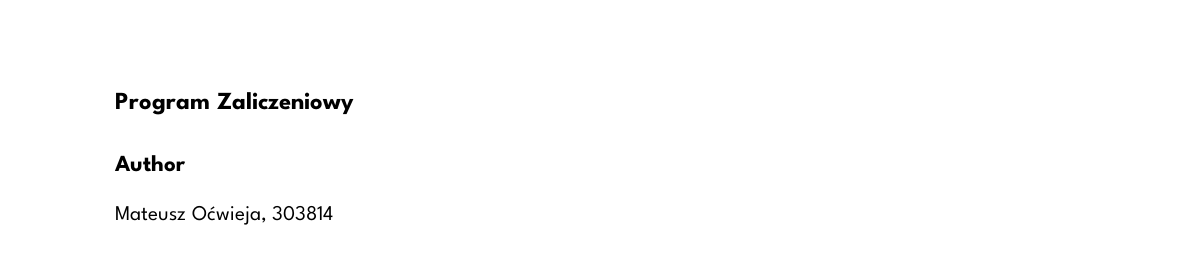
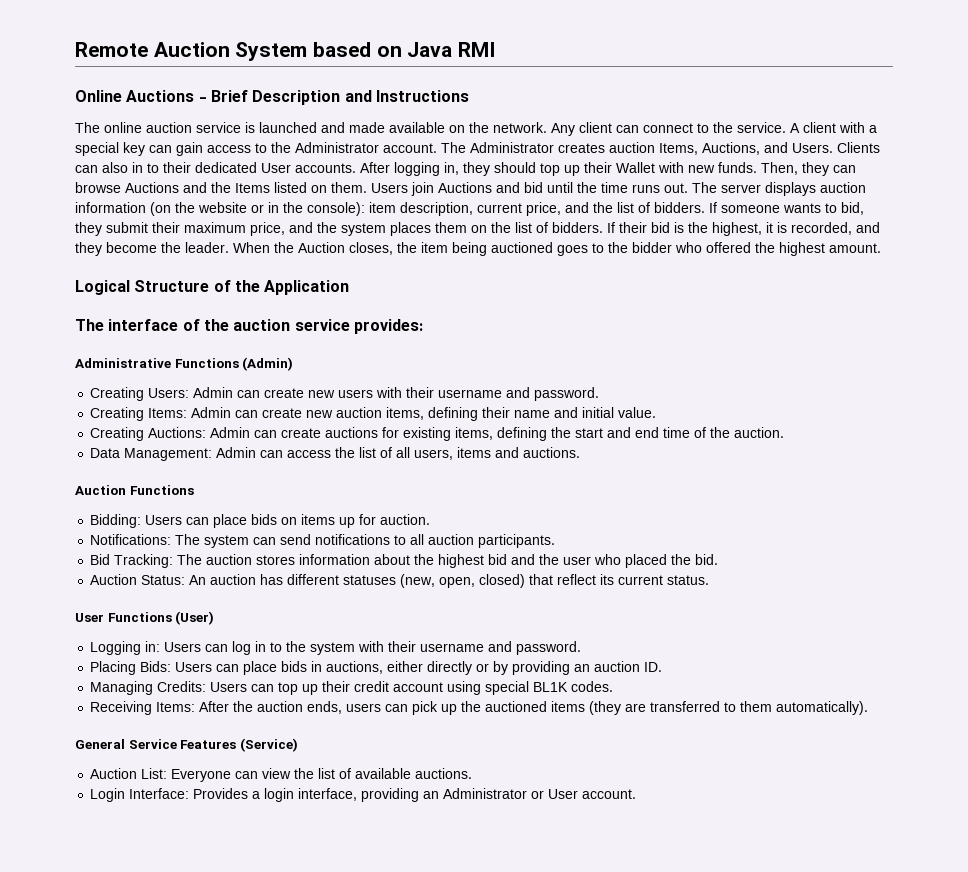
[115,92,354,115] [114,155,186,172] [115,205,334,225] Program Zaliczeniowy // Author // Mateusz Oćwieja, 303814 -> [75,42,496,61] [75,90,469,105] [75,122,877,136] [75,142,880,156] [75,162,856,176] [75,182,866,196] [75,202,864,216] [75,222,880,236] [75,242,881,256] [75,280,350,295] [75,319,423,334] [75,357,294,371] [90,387,600,401] [90,407,657,421] [90,427,785,441] [90,447,581,461] [75,485,194,495] [90,514,431,528] [90,534,556,548] [90,554,719,568] [90,574,710,588] [75,611,215,625] [90,641,582,655] [90,661,663,675] [90,681,614,695] [90,701,869,715] [75,738,298,752] [90,768,473,782] [90,788,637,802] Remote Auction System based on Java RMI // Online Auctions - Brief Description and Instructions // The online auction service is launched and made available on the network. Any client can connect to the service. A client with a special key can gain access to the Administrator account. The Administrator creates auction Items, Auctions, and Users. Clients can also in to their dedicated User accounts. After logging in, they should top up their Wallet with new funds. Then, they can browse Auctions and the Items listed on them. Users join Auctions and bid until the time runs out. The server displays auction information (on the website or in the console): item description, current price, and the list of bidders. If someone wants to bid, they submit their maximum price, and the system places them on the list of bidders. If their bid is the highest, it is recorded, and they become the leader. When the Auction closes, the item being auctioned goes to the bidder who offered the highest amount. // Logical Structure of the Application // The interface of the auction service provides: // Administrative Functions (Admin) // Creating Users: Admin can create new users with their username and password. // Creating Items: Admin can create new auction items, defining their name and initial value. // Creating Auctions: Admin can create auctions for existing items, defining the start and end time of the auction. // Data Management: Admin can access the list of all users, items and auctions. // Auction Functions // Bidding: Users can place bids on items up for auction. // Notifications: The system can send notifications to all auction participants. // Bid Tracking: The auction stores information about the highest bid and the user who placed the bid. // Auction Status: An auction has different statuses (new, open, closed) that reflect its current status. // User Functions (User) // Logging in: Users can log in to the system with their username and password. // Placing Bids: Users can place bids in auctions, either directly or by providing an auction ID. // Managing Credits: Users can top up their credit account using special BL1K codes. // Receiving Items: After the auction ends, users can pick up the auctioned items (they are transferred to them automatically). // General Service Features (Service) // Auction List: Everyone can view the list of available auctions. // Login Interface: Provides a login interface, providing an Administrator or User account.

